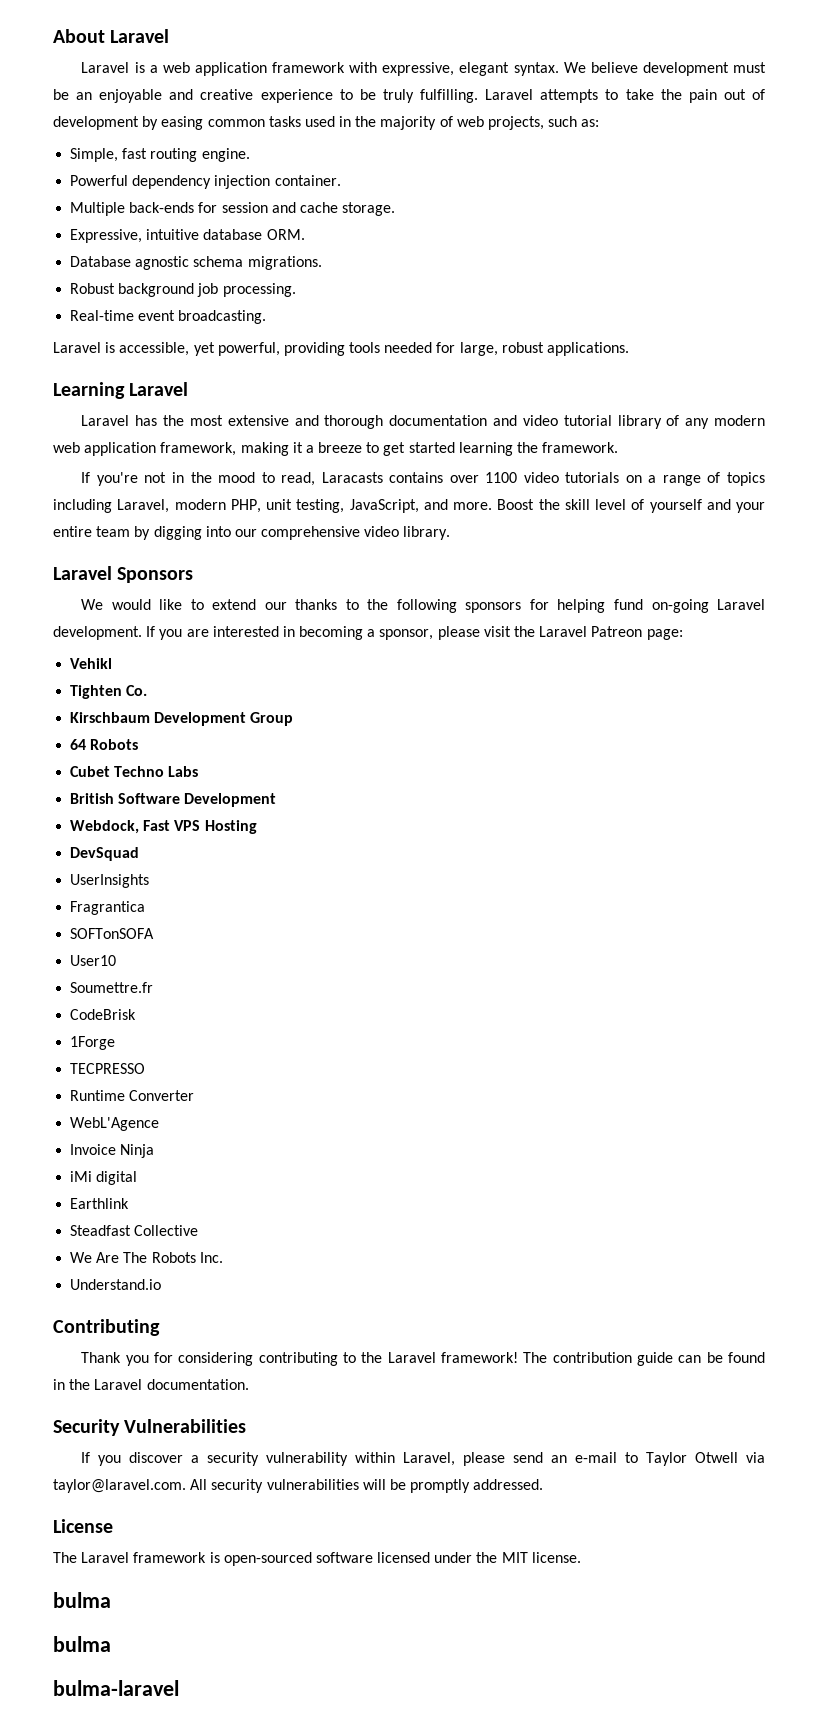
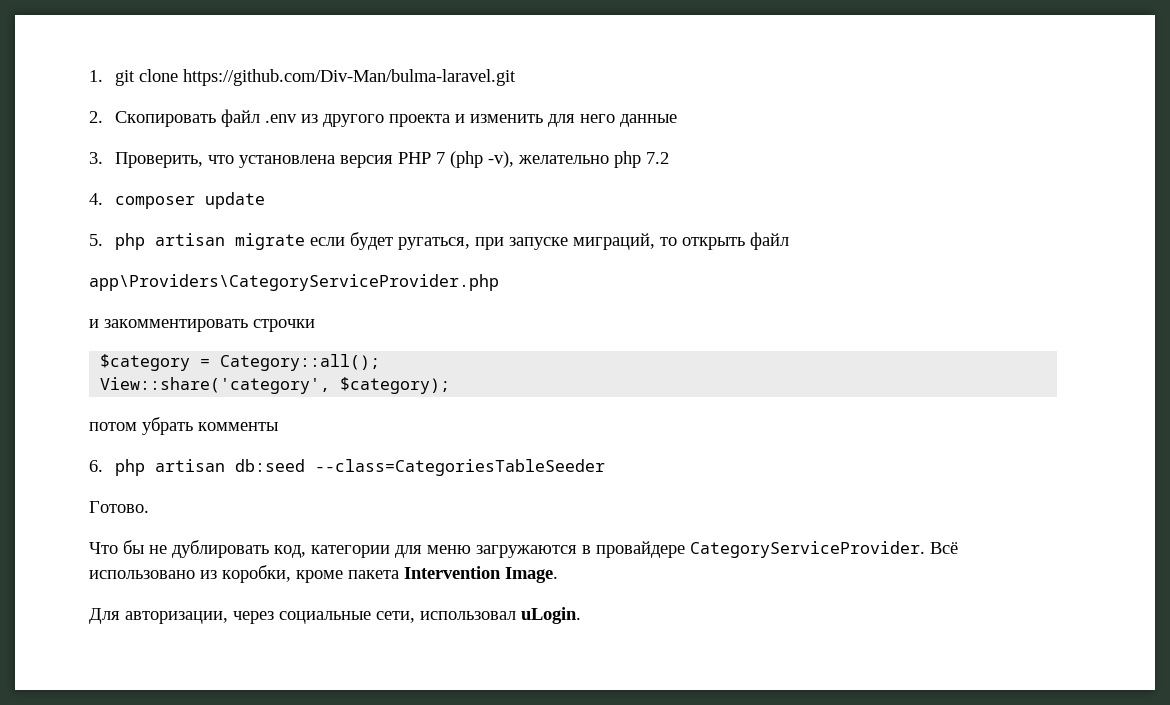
[53,29,170,43] [81,62,767,76] [53,89,766,103] [53,116,600,130] [70,148,250,162] [70,175,341,189] [70,202,396,216] [70,229,305,243] [70,256,322,270] [70,283,296,297] [70,310,267,324] [53,342,630,356] [53,382,189,399] [81,415,765,429] [53,442,619,456] [81,472,766,486] [53,499,765,513] [53,526,451,540] [53,566,194,583] [81,599,765,613] [53,626,683,640] [70,658,113,669] [70,685,148,699] [70,712,294,726] [70,739,139,750] [70,766,199,777] [70,793,277,807] [70,820,257,834] [70,847,140,861] [70,874,150,888] [70,901,146,915] [70,928,155,939] [70,955,117,966] [70,982,154,993] [70,1009,137,1020] [70,1036,116,1050] [70,1063,146,1074] [70,1090,195,1101] [70,1117,160,1131] [70,1144,155,1158] [70,1171,138,1185] [70,1198,130,1209] [70,1225,199,1236] [70,1252,223,1263] [70,1279,162,1290] [53,1319,160,1336] [81,1352,765,1366] [53,1379,249,1390] [53,1419,247,1436] [81,1452,765,1466] [53,1479,544,1493] [53,1519,113,1533] [53,1552,581,1566] [53,1592,111,1608] [53,1636,111,1652] [53,1680,179,1696] About Laravel // Laravel is a web application framework with expressive, elegant syntax. We believe development must be an enjoyable and creative experience to be truly fulfilling. Laravel attempts to take the pain out of development by easing common tasks used in the majority of web projects, such as: // Simple, fast routing engine. // Powerful dependency injection container. // Multiple back-ends for session and cache storage. // Expressive, intuitive database ORM. // Database agnostic schema migrations. // Robust background job processing. // Real-time event broadcasting. // Laravel is accessible, yet powerful, providing tools needed for large, robust applications. // Learning Laravel // Laravel has the most extensive and thorough documentation and video tutorial library of any modern web application framework, making it a breeze to get started learning the framework. // If you're not in the mood to read, Laracasts contains over 1100 video tutorials on a range of topics including Laravel, modern PHP, unit testing, JavaScript, and more. Boost the skill level of yourself and your entire team by digging into our comprehensive video library. // Laravel Sponsors // We would like to extend our thanks to the following sponsors for helping fund on-going Laravel development. If you are interested in becoming a sponsor, please visit the Laravel Patreon page: // Vehikl // Tighten Co. // Kirschbaum Development Group // 64 Robots // Cubet Techno Labs // British Software Development // Webdock, Fast VPS Hosting // DevSquad // UserInsights // Fragrantica // SOFTonSOFA // User10 // Soumettre.fr // CodeBrisk // 1Forge // TECPRESSO // Runtime Converter // WebL'Agence // Invoice Ninja // iMi digital // Earthlink // Steadfast Collective // We Are The Robots Inc. // Understand.io // Contributing // Thank you for considering contributing to the Laravel framework! The contribution guide can be found in the Laravel documentation. // Security Vulnerabilities // If you discover a security vulnerability within Laravel, please send an e-mail to Taylor Otwell via taylor@laravel.com. All security vulnerabilities will be promptly addressed. // License // The Laravel framework is open-sourced software licensed under the MIT license. // bulma // bulma // bulma-laravel -> [89,69,517,86] [89,109,678,127] [89,151,670,168] [89,192,266,209] [89,232,790,250] [89,274,499,291] [89,319,315,332] [100,354,381,371] [100,377,451,394] [89,417,278,435] [89,459,606,476] [89,501,149,513] [89,540,958,558] [89,565,558,583] [89,607,581,624] 1. git clone https://github.com/Div-Man/bulma-laravel.git // 2. Скопировать файл .env из другого проекта и изменить для него данные // 3. Проверить, что установлена версия PHP 7 (php -v), желательно php 7.2 // 4. composer update // 5. php artisan migrate если будет ругаться, при запуске миграций, то открыть файл // app\Providers\CategoryServiceProvider.php // и закомментировать строчки // $category = Category::all(); // View::share('category', $category); // потом убрать комменты // 6. php artisan db:seed --class=CategoriesTableSeeder // Готово. // Что бы не дублировать код, категории для меню загружаются в провайдере CategoryServiceProvider. Всё использовано из коробки, кроме пакета Intervention Image. // Для авторизации, через социальные сети, использовал uLogin.

